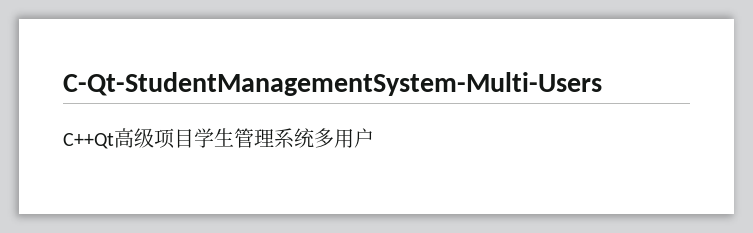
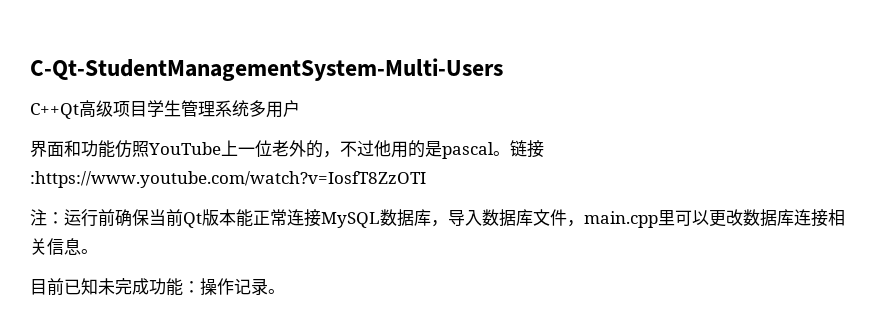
(374, 138) none -> [30,140,544,159] [30,171,426,188] [30,209,845,228] [30,238,98,255] [30,278,285,296] // 界面和功能仿照YouTube上一位老外的，不过他用的是pascal。链接:https://www.youtube.com/watch?v=IosfT8ZzOTI // 注：运行前确保当前Qt版本能正常连接MySQL数据库，导入数据库文件，main.cpp里可以更改数据库连接相关信息。 // 目前已知未完成功能：操作记录。

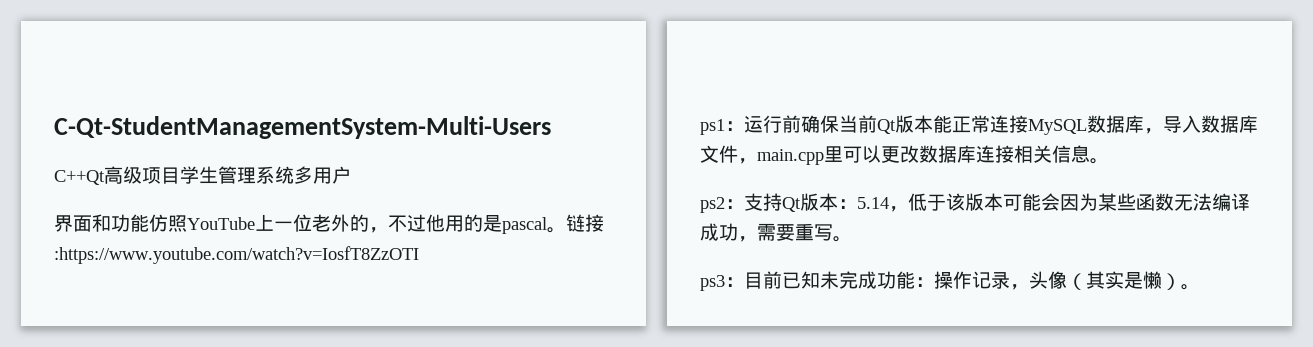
[30,209,47,226] 注 -> [700,119,725,135] ps1
(98, 251) none -> [700,193,1250,213] [700,223,852,242] [700,275,744,291] ps2：支持Qt版本：5.14，低于该版本可能会因为某些函数无法编译成功，需要重写。 // ps3：
(268, 286) none -> [1010,271,1181,290] ，头像（其实是懒）

